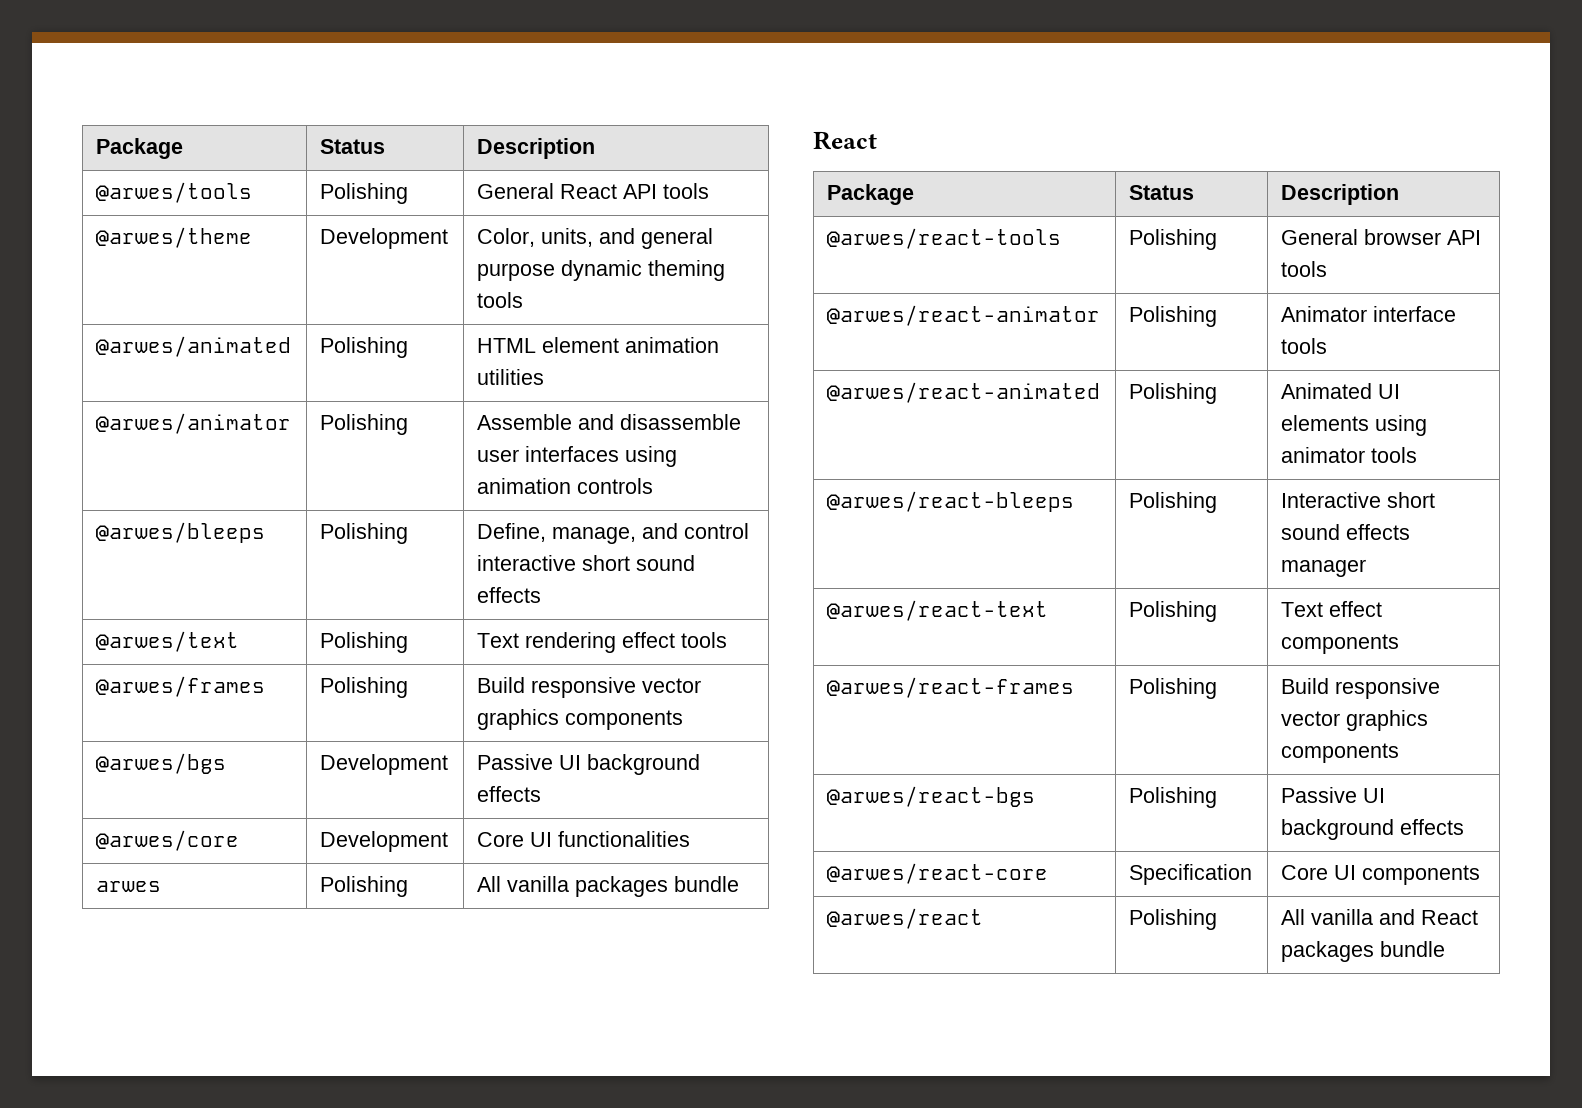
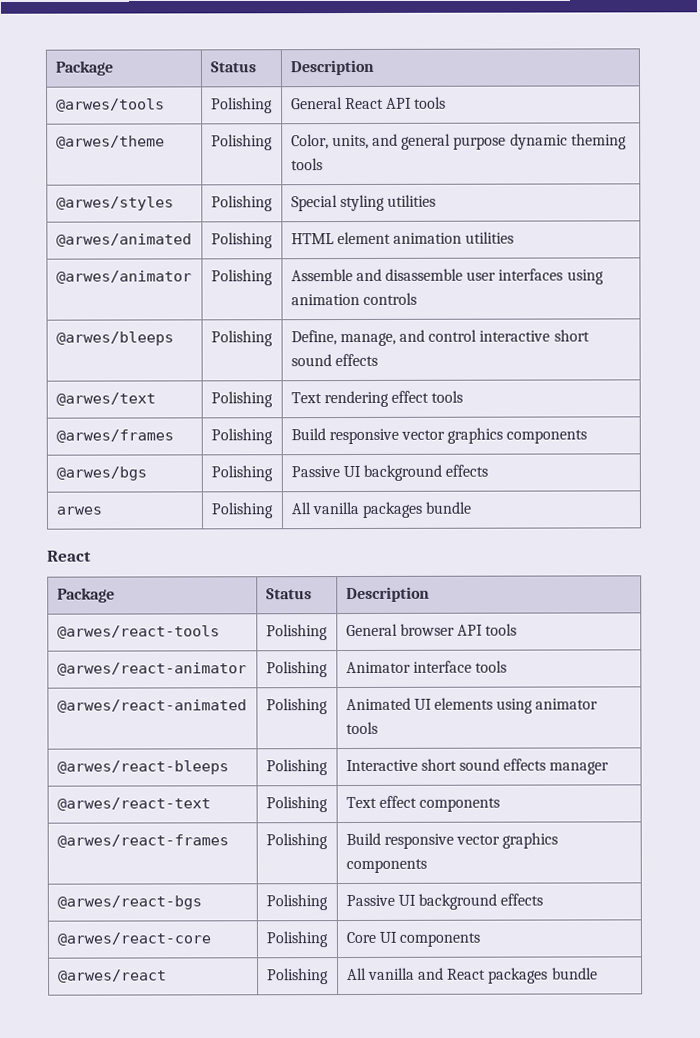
[320,228,449,249] Development -> [210,134,273,151] Polishing
(524, 300) none -> [55,196,174,211] [210,195,273,212] [290,194,436,212] // @arwes/styles | Polishing | Special styling utilities
[320,754,449,775] [477,754,701,775] [477,786,542,802] [96,830,240,851] [320,831,449,852] [477,831,691,847] Development | Passive UI background effects // @arwes/core | Development | Core UI functionalities -> [210,465,273,482] [290,464,489,481] Polishing | Passive UI background effects
[1129,864,1253,885] Specification -> [265,931,328,948] Polishing

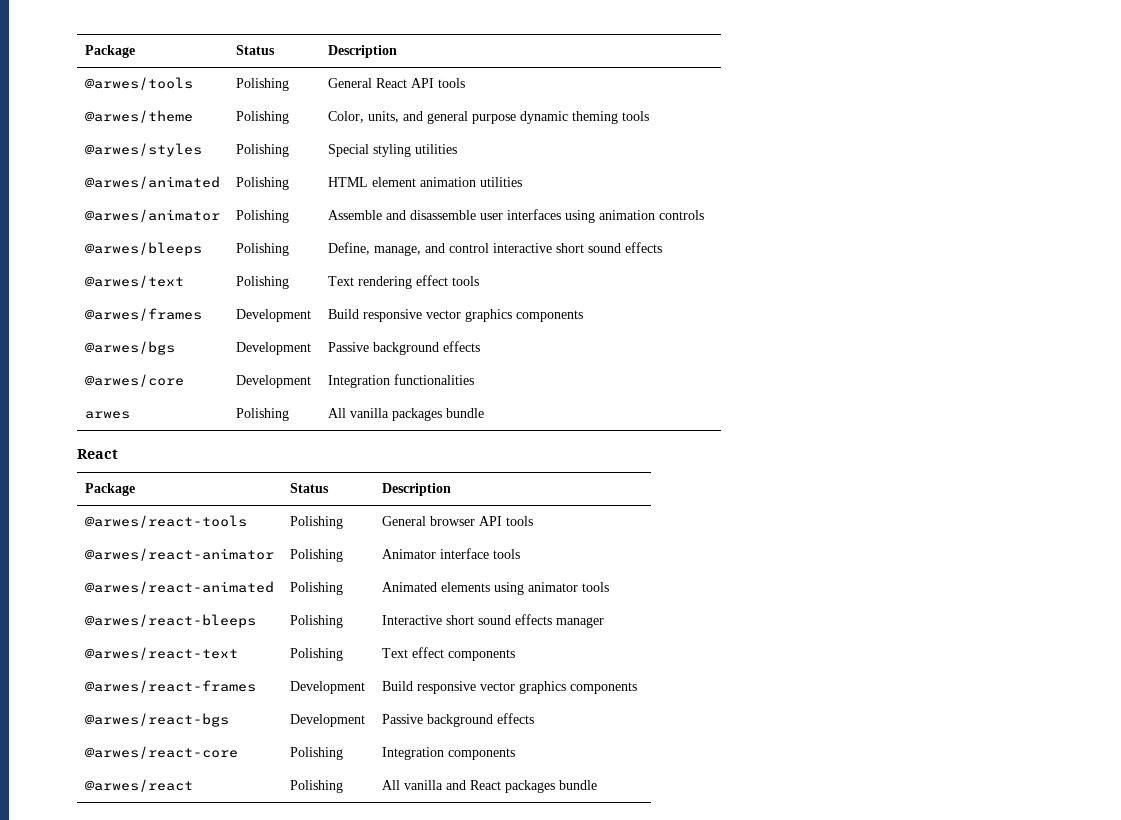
[210,428,273,445] Polishing -> [235,309,311,322] Development
[210,465,273,482] [290,464,489,481] Polishing | Passive UI background effects -> [235,342,311,355] [327,341,480,355] [84,374,184,387] [235,375,311,388] [327,374,474,388] Development | Passive background effects // @arwes/core | Development | Integration functionalities
[413,698,432,710] UI -> (437, 587) none
[265,833,328,850] Polishing -> [289,681,365,694] Development
[265,894,328,911] [345,894,416,907] Polishing | Passive UI -> [289,714,365,727] [381,714,423,724] Development | Passive
[345,931,397,944] Core UI -> [381,747,444,760] Integration

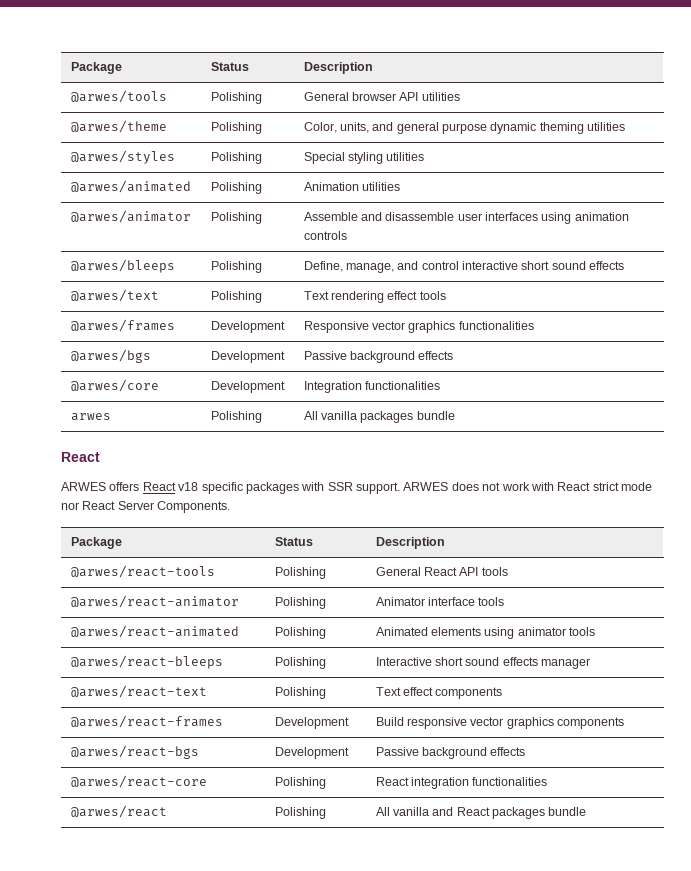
[375,78,465,88] React API tools -> [351,92,460,101] browser API utilities
[621,111,649,121] tools -> [587,122,626,131] utilities
[327,177,476,187] HTML element animation -> [303,182,359,191] Animation
[327,309,583,322] Build responsive vector graphics components -> [303,321,534,333] Responsive vector graphics functionalities
(118, 454) none -> [61,482,652,494] [61,501,231,513] // ARWES offers React v18 specific packages with SSR support. ARWES does not work with React strict mode nor React Server Components.
[429,516,475,526] browser -> [423,567,457,576] React
[381,747,515,760] Integration components -> [375,777,548,789] React integration functionalities

